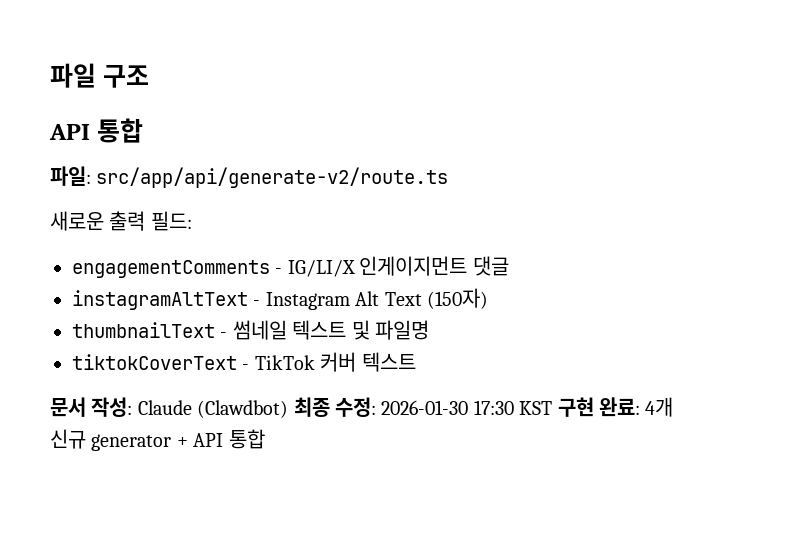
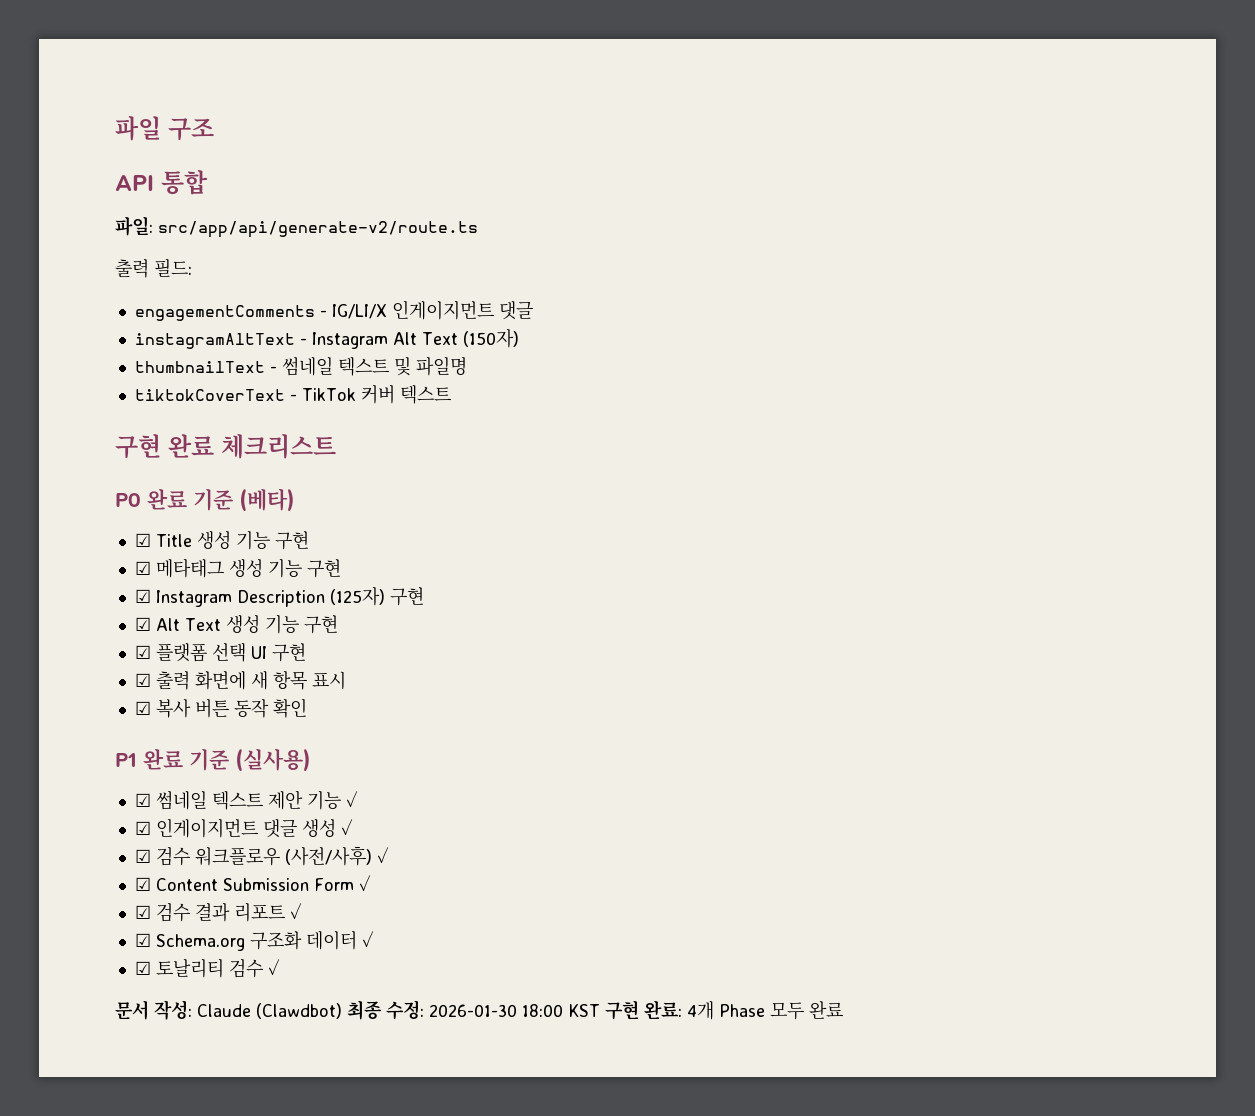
[50,211,104,231] 새로운 -> (478, 229) none
(416, 362) none -> [115,434,336,459] [115,488,295,512] [134,531,309,550] [134,558,341,578] [134,586,424,607] [134,615,338,634] [134,643,306,662] [134,671,346,690] [134,698,307,718] [115,748,311,772] [134,790,358,810] [134,818,353,838] [134,846,389,866] [134,875,371,891] [134,903,302,922] [134,930,374,951] [134,959,280,978] // 구현 완료 체크리스트 // P0 완료 기준 (베타) // ☑ Title 생성 기능 구현 // ☑ 메타태그 생성 기능 구현 // ☑ Instagram Description (125자) 구현 // ☑ Alt Text 생성 기능 구현 // ☑ 플랫폼 선택 UI 구현 // ☑ 출력 화면에 새 항목 표시 // ☑ 복사 버튼 동작 확인 // P1 완료 기준 (실사용) // ☑ 썸네일 텍스트 제안 기능 ✓ // ☑ 인게이지먼트 댓글 생성 ✓ // ☑ 검수 워크플로우 (사전/사후) ✓ // ☑ Content Submission Form ✓ // ☑ 검수 결과 리포트 ✓ // ☑ Schema.org 구조화 데이터 ✓ // ☑ 토날리티 검수 ✓
[473,400,514,415] 17:30 -> [522,1004,563,1017] 18:00
[50,429,265,451] 신규 generator + API 통합 -> [719,1001,843,1020] Phase 모두 완료

